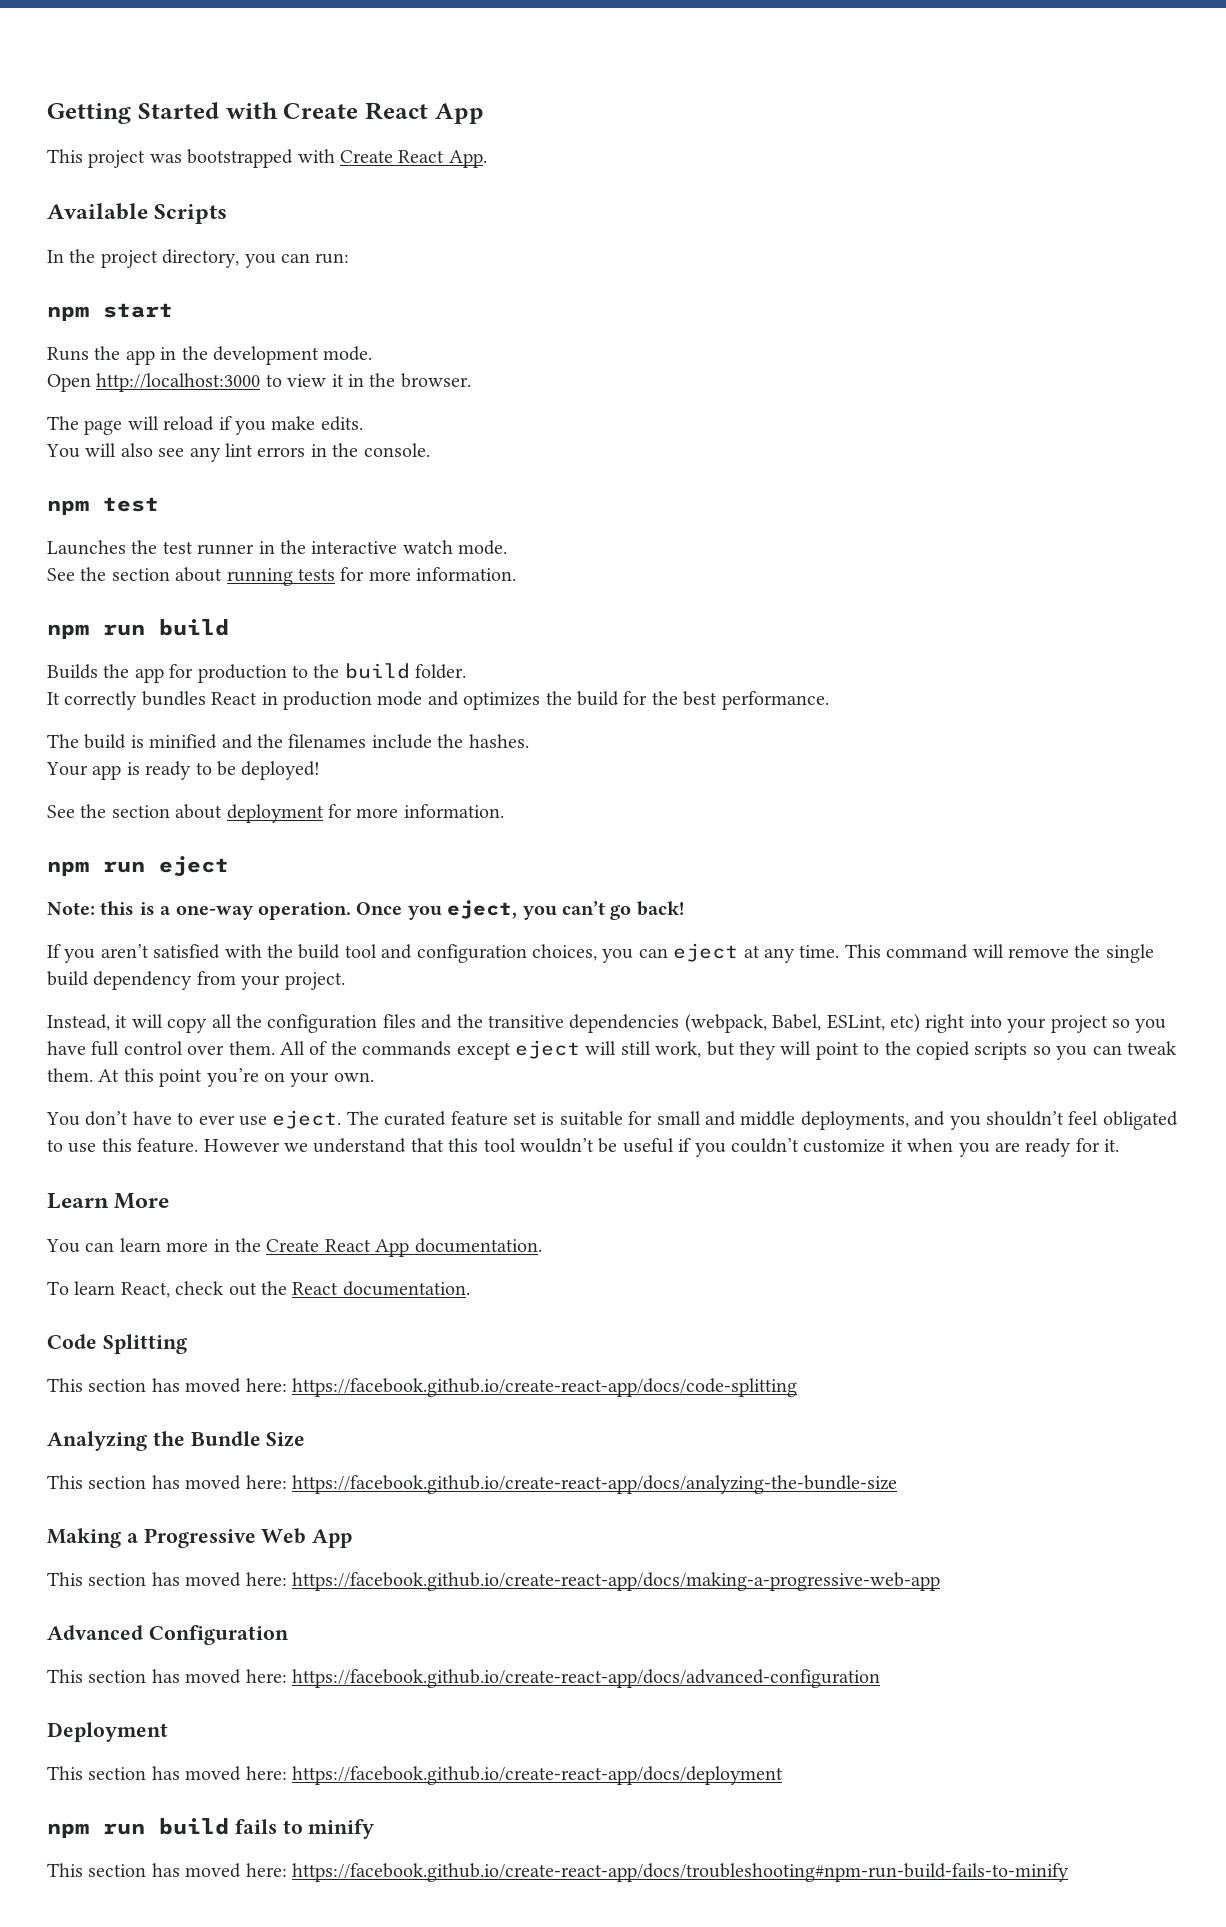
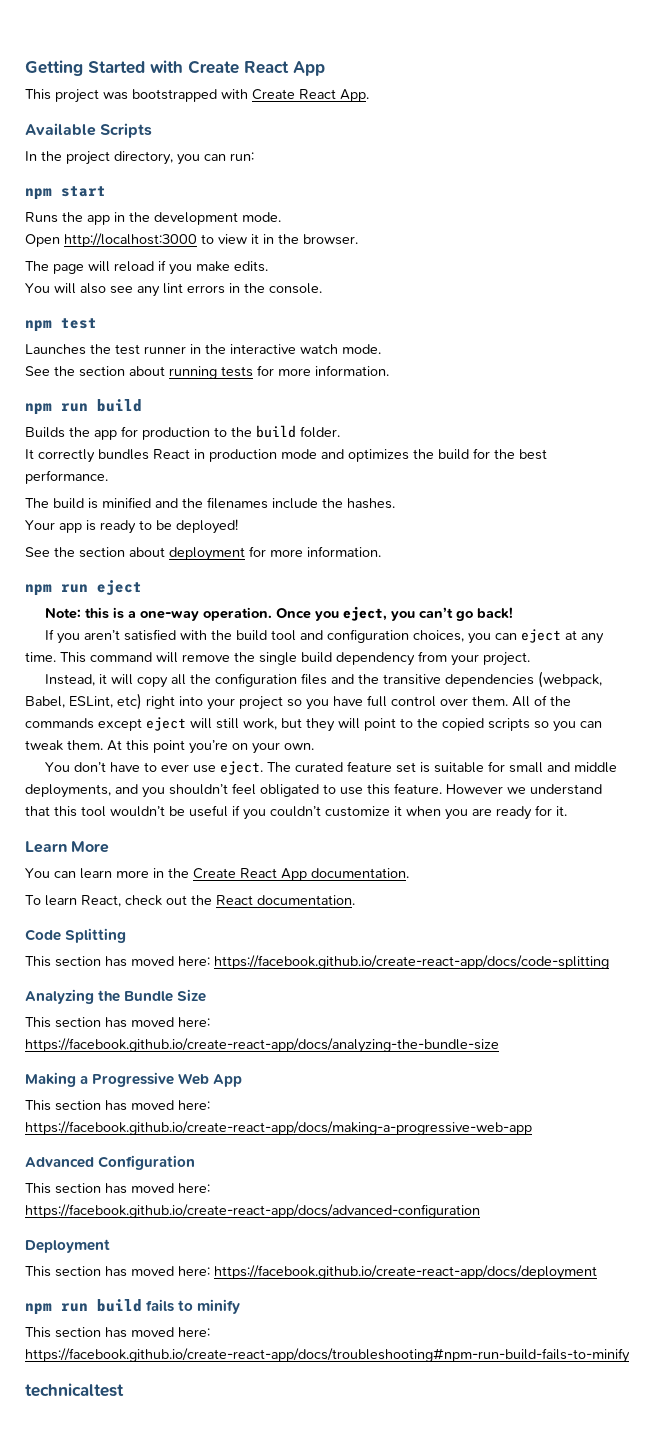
(1069, 1872) none -> [25,1383,124,1397] // technicaltest

